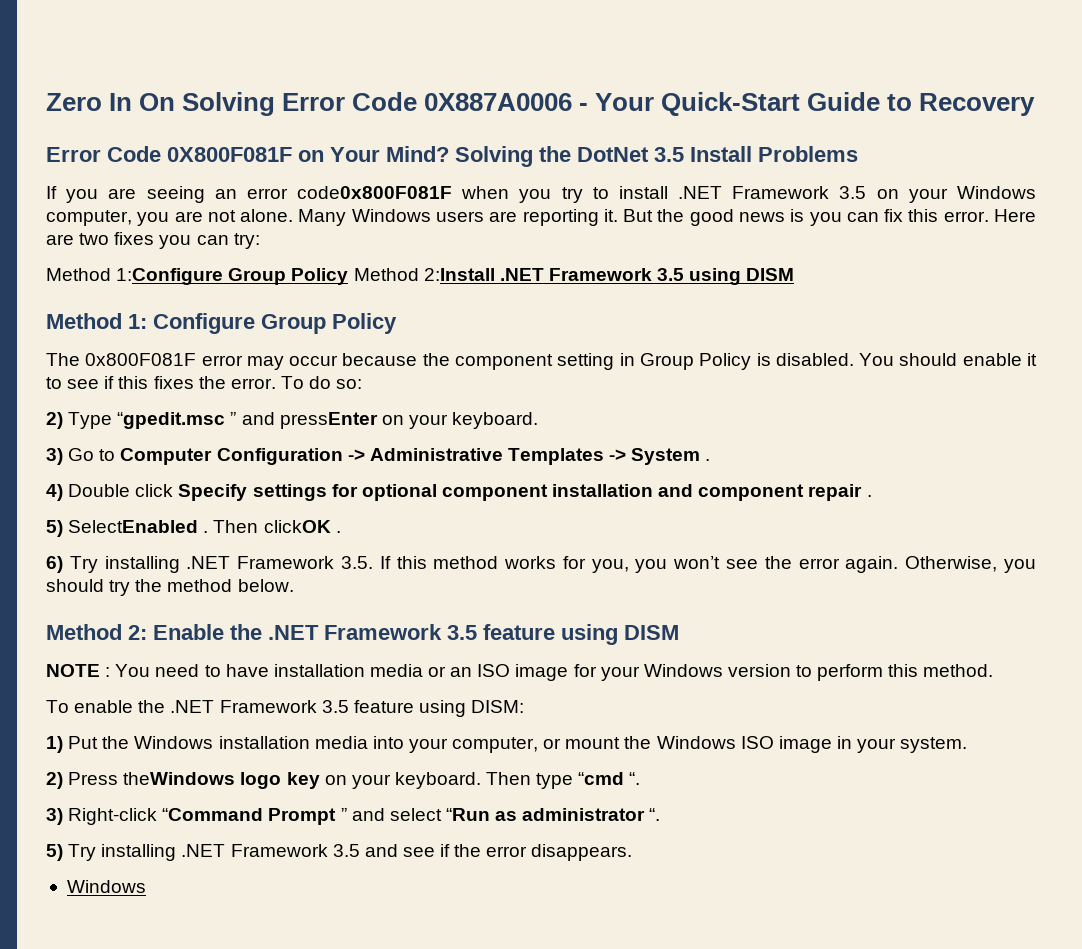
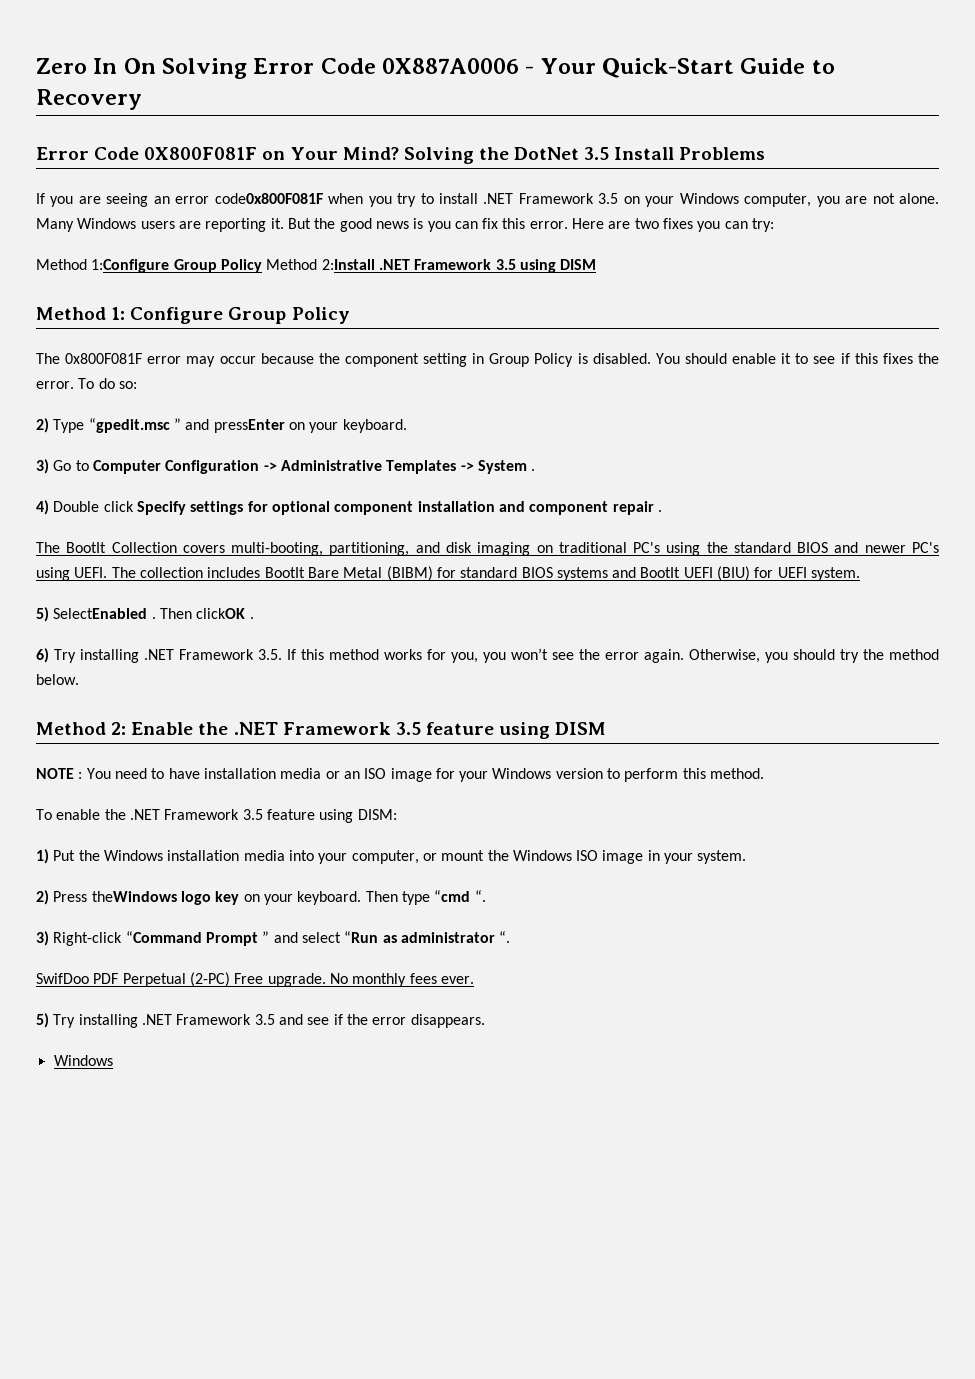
(872, 496) none -> [36,542,940,556] [36,566,861,581] // The BootIt Collection covers multi-booting, partitioning, and disk imaging on traditional PC's using the standard BIOS and newer PC's using UEFI. The collection includes BootIt Bare Metal (BIBM) for standard BIOS systems and BootIt UEFI (BIU) for UEFI system.
(661, 814) none -> [36,972,474,987] // SwifDoo PDF Perpetual (2-PC) Free upgrade. No monthly fees ever.

